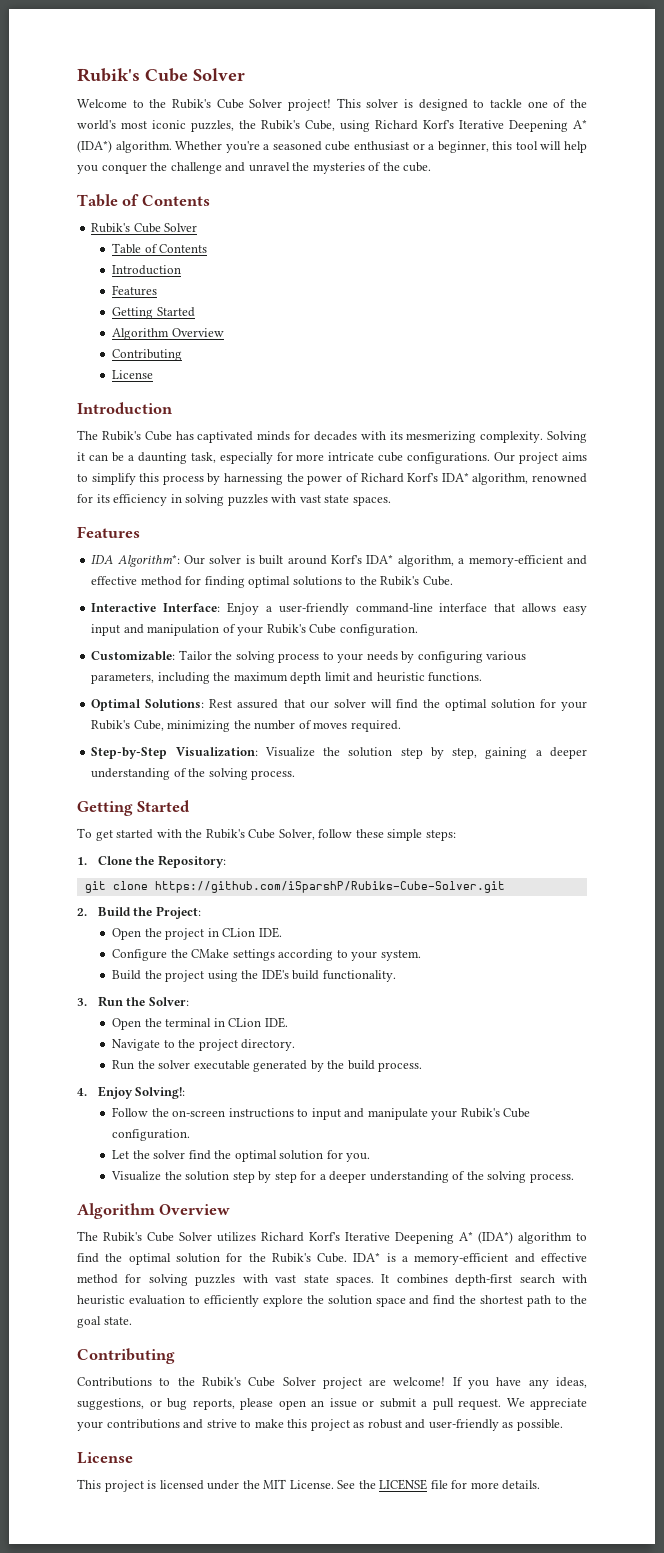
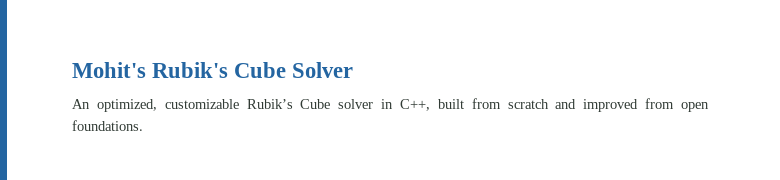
[77,68,245,82] [77,98,588,111] [77,119,587,132] [77,140,587,153] [77,162,432,174] [77,194,210,207] [91,223,198,233] [112,243,208,254] [112,265,182,275] [112,285,158,296] [112,307,195,319] [112,328,224,340] [112,349,183,361] [112,370,154,379] [77,402,173,414] [77,430,587,443] [77,452,587,464] [77,472,588,485] [77,494,391,506] [77,526,140,538] [91,554,587,567] [91,576,453,588] [91,602,587,615] [91,624,418,636] [91,650,527,663] [91,672,483,684] [91,699,588,711] [91,720,401,732] [91,747,587,759] [91,768,296,780] [77,800,191,816] [77,828,456,841] [77,855,226,868] [84,881,505,893] [77,906,201,919] [112,927,282,940] [112,949,421,961] [112,969,396,982] [77,996,189,1007] [112,1017,288,1030] [112,1039,296,1051] [112,1060,423,1072] [77,1086,186,1099] [112,1107,531,1120] [112,1129,191,1141] [112,1150,371,1162] [111,1171,574,1183] [77,1203,231,1219] [77,1231,587,1244] [77,1252,588,1265] [77,1274,587,1286] [77,1295,588,1307] [77,1316,132,1328] [77,1348,175,1364] [77,1377,588,1389] [77,1398,587,1410] [77,1419,563,1431] [77,1452,133,1464] [77,1479,541,1492] Rubik's Cube Solver // Welcome to the Rubik's Cube Solver project! This solver is designed to tackle one of the world's most iconic puzzles, the Rubik's Cube, using Richard Korf's Iterative Deepening A* (IDA*) algorithm. Whether you're a seasoned cube enthusiast or a beginner, this tool will help you conquer the challenge and unravel the mysteries of the cube. // Table of Contents // Rubik's Cube Solver // Table of Contents // Introduction // Features // Getting Started // Algorithm Overview // Contributing // License // Introduction // The Rubik's Cube has captivated minds for decades with its mesmerizing complexity. Solving it can be a daunting task, especially for more intricate cube configurations. Our project aims to simplify this process by harnessing the power of Richard Korf's IDA* algorithm, renowned for its efficiency in solving puzzles with vast state spaces. // Features // IDA Algorithm*: Our solver is built around Korf's IDA* algorithm, a memory-efficient and effective method for finding optimal solutions to the Rubik's Cube. // Interactive Interface: Enjoy a user-friendly command-line interface that allows easy input and manipulation of your Rubik's Cube configuration. // Customizable: Tailor the solving process to your needs by configuring various parameters, including the maximum depth limit and heuristic functions. // Optimal Solutions: Rest assured that our solver will find the optimal solution for your Rubik's Cube, minimizing the number of moves required. // Step-by-Step Visualization: Visualize the solution step by step, gaining a deeper understanding of the solving process. // Getting Started // To get started with the Rubik's Cube Solver, follow these simple steps: // 1. Clone the Repository: // git clone https://github.com/iSparshP/Rubiks-Cube-Solver.git // 2. Build the Project: // Open the project in CLion IDE. // Configure the CMake settings according to your system. // Build the project using the IDE's build functionality. // 3. Run the Solver: // Open the terminal in CLion IDE. // Navigate to the project directory. // Run the solver executable generated by the build process. // 4. Enjoy Solving!: // Follow the on-screen instructions to input and manipulate your Rubik's Cube configuration. // Let the solver find the optimal solution for you. // Visualize the solution step by step for a deeper understanding of the solving process. // Algorithm Overview // The Rubik's Cube Solver utilizes Richard Korf's Iterative Deepening A* (IDA*) algorithm to find the optimal solution for the Rubik's Cube. IDA* is a memory-efficient and effective method for solving puzzles with vast state spaces. It combines depth-first search with heuristic evaluation to efficiently explore the solution space and find the shortest path to the goal state. // Contributing // Contributions to the Rubik's Cube Solver project are welcome! If you have any ideas, suggestions, or bug reports, please open an issue or submit a pull request. We appreciate your contributions and strive to make this project as robust and user-friendly as possible. // License // This project is licensed under the MIT License. See the LICENSE file for more details. -> [72,62,354,78] [72,98,709,112] [72,120,143,131] Mohit's Rubik's Cube Solver // An optimized, customizable Rubik’s Cube solver in C++, built from scratch and improved from open foundations.

